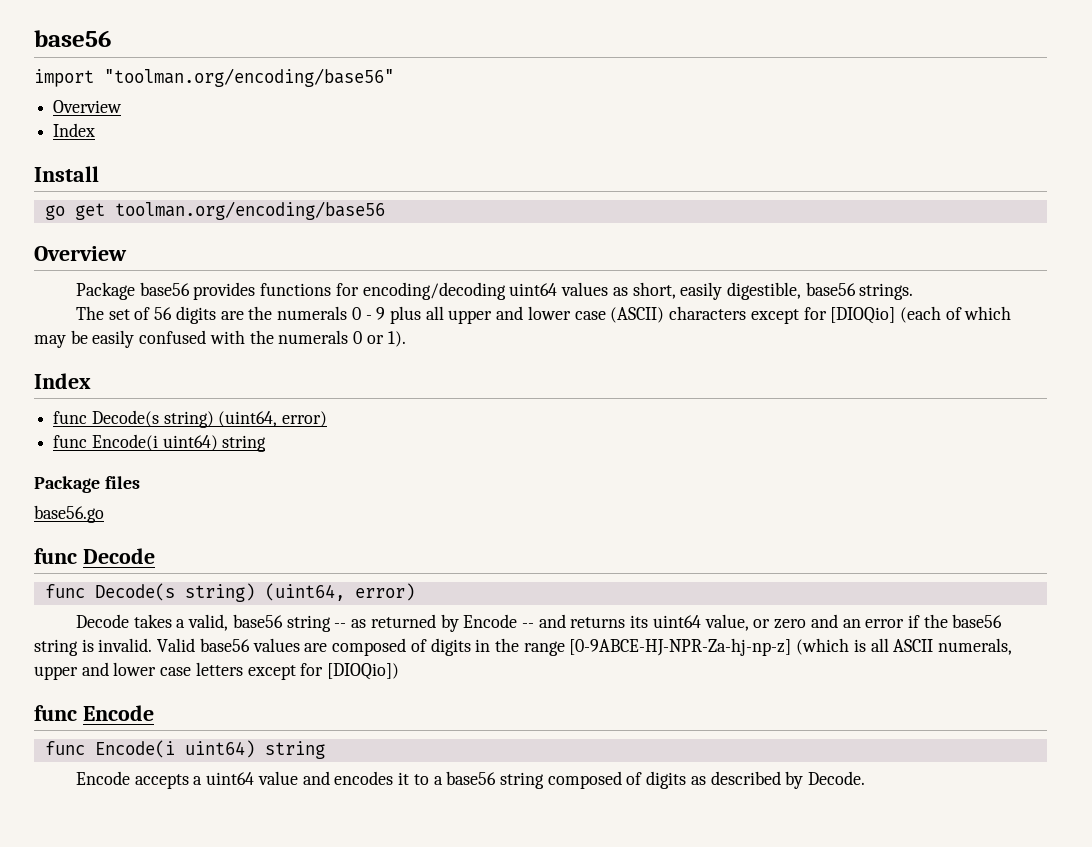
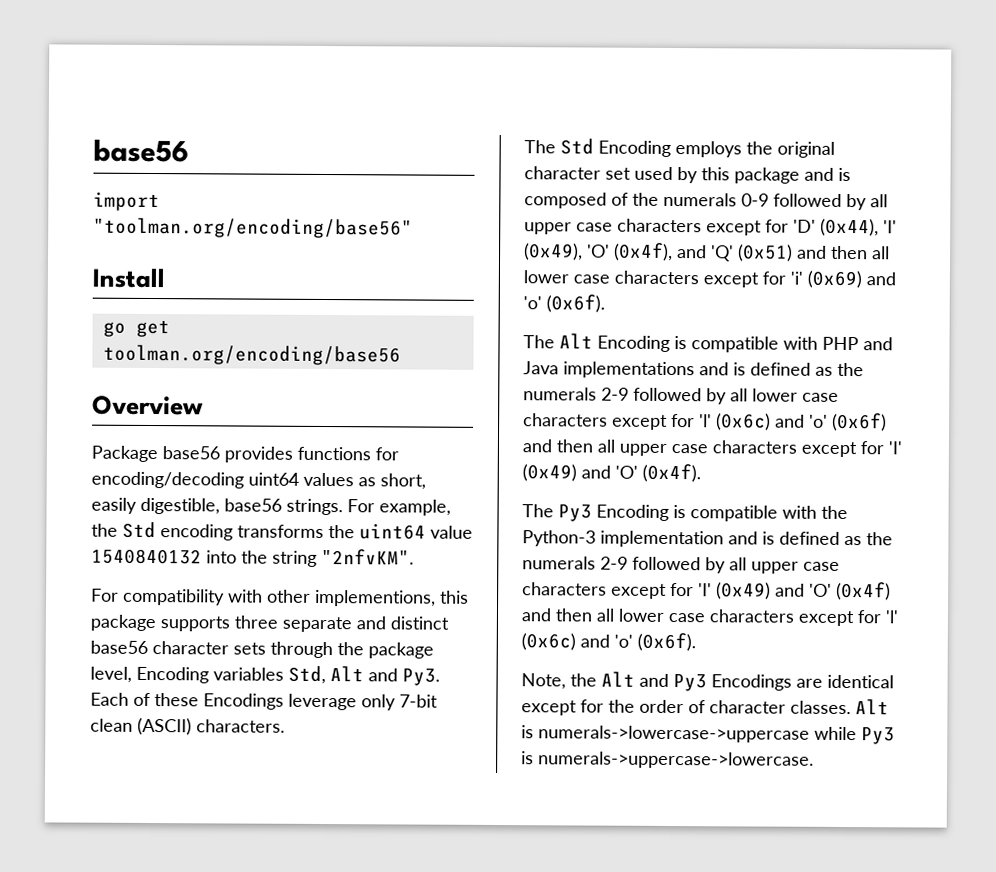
[53,100,123,113] [53,123,96,137] // Overview // Index -> (413, 228) none
[76,306,1012,324] [34,330,406,348] [34,373,91,389] [53,410,328,428] [53,434,267,452] [34,476,140,493] [34,505,104,523] [34,548,155,564] [44,583,415,602] [76,614,1003,632] [34,638,1013,656] [34,662,400,680] [34,705,154,721] [44,740,325,759] [76,771,866,789] // The set of 56 digits are the numerals 0 - 9 plus all upper and lower case (ASCII) characters except for [DIOQio] (each of which may be easily confused with the numerals 0 or 1). // Index // func Decode(s string) (uint64, error) // func Encode(i uint64) string // Package files // base56.go // func Decode // func Decode(s string) (uint64, error) // Decode takes a valid, base56 string -- as returned by Encode -- and returns its uint64 value, or zero and an error if the base56 string is invalid. Valid base56 values are composed of digits in the range [0-9ABCE-HJ-NPR-Za-hj-np-z] (which is all ASCII numerals, upper and lower case letters except for [DIOQio]) // func Encode // func Encode(i uint64) string // Encode accepts a uint64 value and encodes it to a base56 string composed of digits as described by Decode. -> [347,499,451,516] [91,521,473,541] [91,548,414,567] [91,588,469,607] [90,614,449,633] [90,640,434,659] [90,665,440,686] [90,692,438,711] [90,717,285,736] [524,138,835,158] [524,166,851,184] [524,192,888,211] [524,218,897,237] [524,242,890,262] [523,270,896,289] [523,294,605,313] [523,333,893,353] [523,361,864,379] [523,387,839,405] [523,412,887,432] [522,439,902,458] [522,463,701,483] [522,504,848,522] [522,530,893,548] [522,556,840,574] [522,581,891,601] [521,608,899,627] [521,632,696,652] [521,671,894,692] [521,699,889,716] [521,725,895,745] [521,751,814,769] For example, the Std encoding transforms the uint64 value 1540840132 into the string "2nfvKM". // For compatibility with other implementions, this package supports three separate and distinct base56 character sets through the package level, Encoding variables Std, Alt and Py3. Each of these Encodings leverage only 7-bit clean (ASCII) characters. // The Std Encoding employs the original character set used by this package and is composed of the numerals 0-9 followed by all upper case characters except for 'D' (0x44), 'I' (0x49), 'O' (0x4f), and 'Q' (0x51) and then all lower case characters except for 'i' (0x69) and 'o' (0x6f). // The Alt Encoding is compatible with PHP and Java implementations and is defined as the numerals 2-9 followed by all lower case characters except for 'l' (0x6c) and 'o' (0x6f) and then all upper case characters except for 'I' (0x49) and 'O' (0x4f). // The Py3 Encoding is compatible with the Python-3 implementation and is defined as the numerals 2-9 followed by all upper case characters except for 'I' (0x49) and 'O' (0x4f) and then all lower case characters except for 'l' (0x6c) and 'o' (0x6f). // Note, the Alt and Py3 Encodings are identical except for the order of character classes. Alt is numerals->lowercase->uppercase while Py3 is numerals->uppercase->lowercase.

